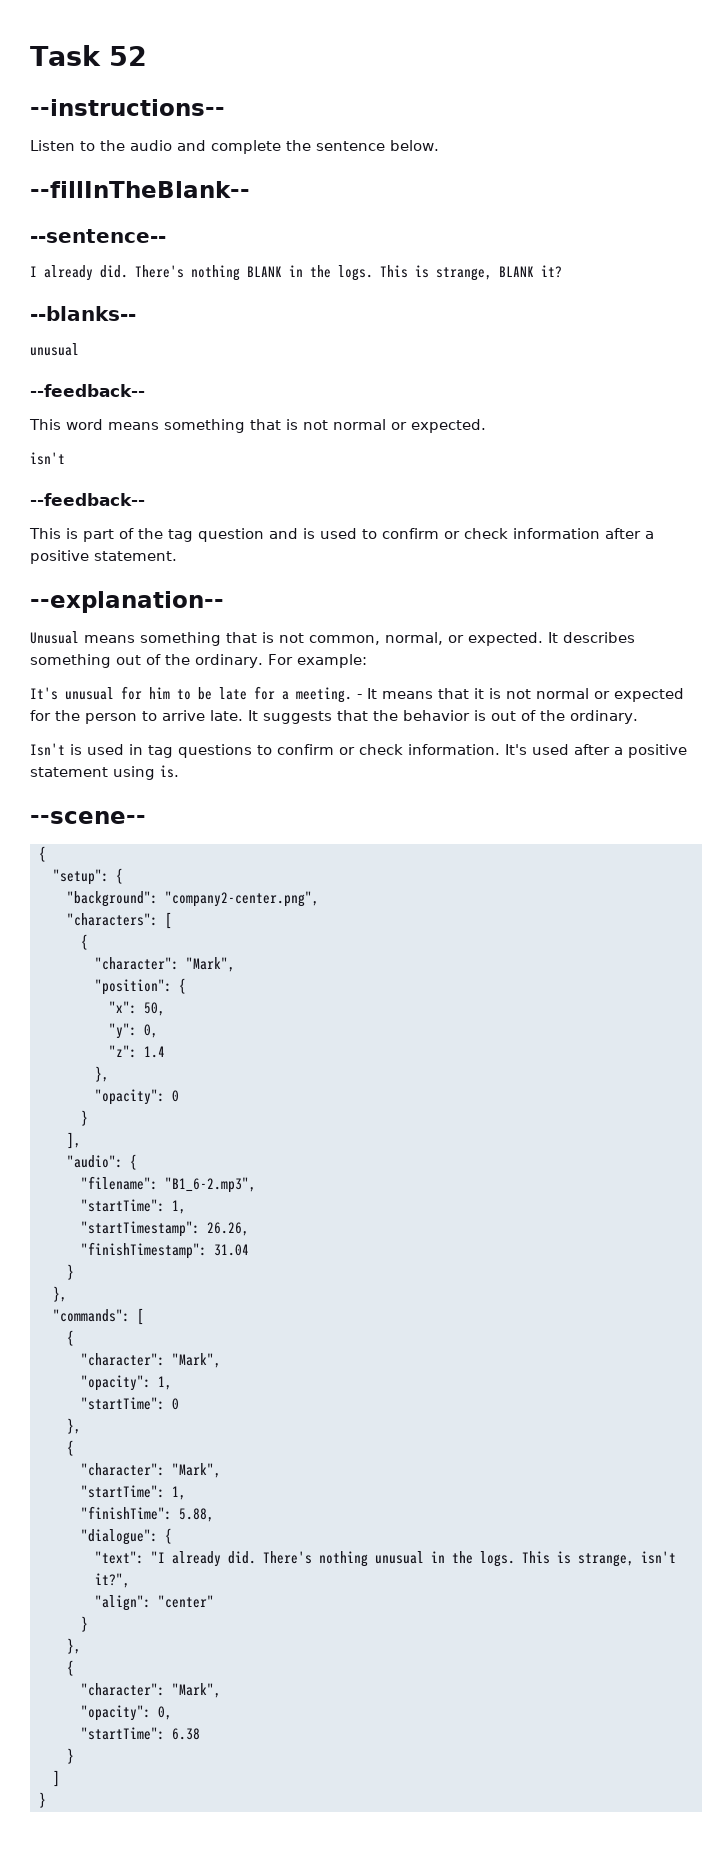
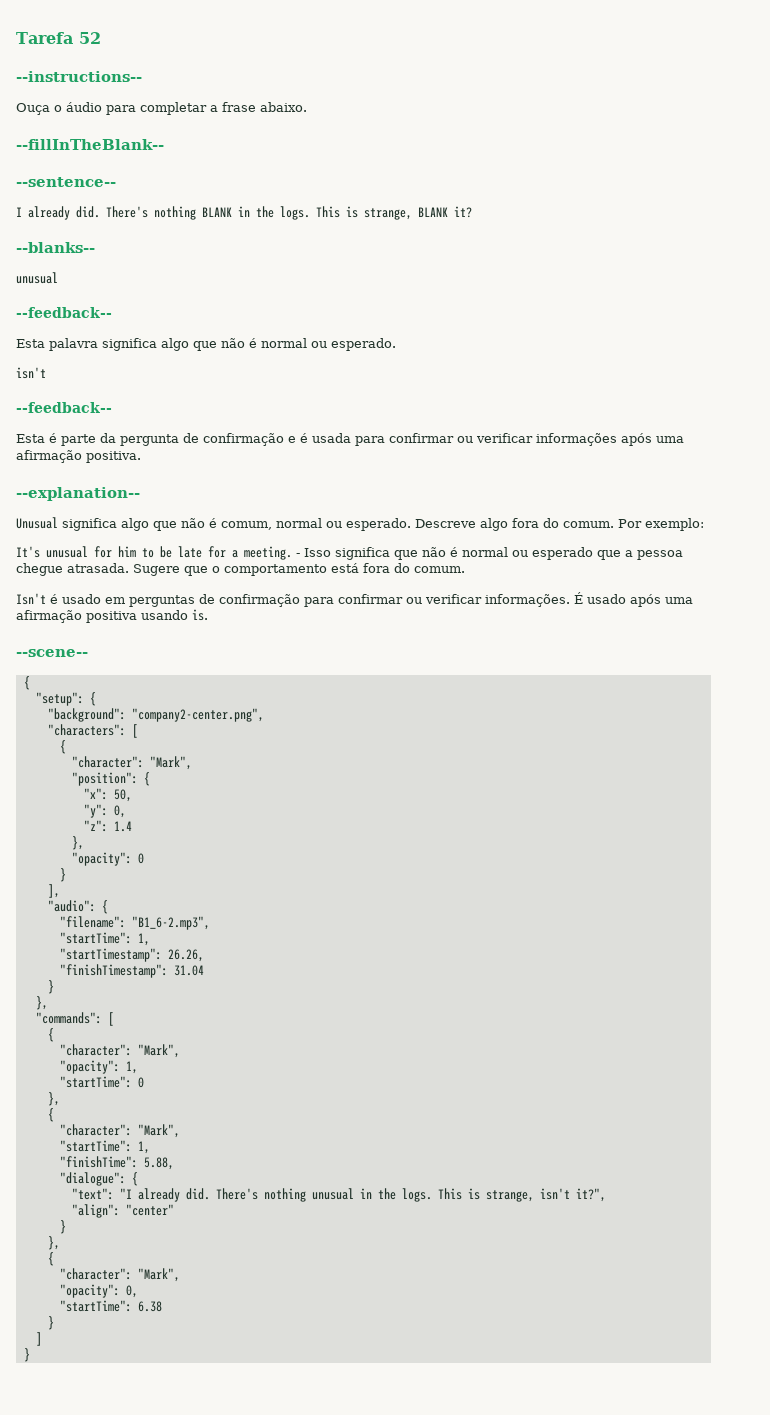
[30,45,101,66] Task -> [16,32,73,44] Tarefa
[30,140,439,154] Listen to the audio and complete the sentence below. -> [16,102,307,115] Ouça o áudio para completar a frase abaixo.
[29,419,486,433] [30,452,65,465] [30,493,145,506] [29,528,654,542] [30,550,177,564] [30,591,224,613] [30,631,635,646] [30,654,367,668] This word means something that is not normal or expected. // isn't // --feedback-- // This is part of the tag question and is used to confirm or check information after a positive statement. // --explanation-- // Unusual means something that is not common, normal, or expected. It describes something out of the ordinary. For example: -> [16,338,396,351] [16,367,46,379] [16,402,112,413] [16,433,684,446] [16,450,141,463] [16,487,140,501] [16,517,704,531] Esta palavra significa algo que não é normal ou esperado. // isn't // --feedback-- // Esta é parte da pergunta de confirmação e é usada para confirmar ou verificar informações após uma afirmação positiva. // --explanation-- // Unusual significa algo que não é comum, normal ou esperado. Descreve algo fora do comum. Por exemplo:
[367,688,684,702] [30,710,638,724] [30,743,687,758] [30,766,155,780] It means that it is not normal or expected for the person to arrive late. It suggests that the behavior is out of the ordinary. // Isn't is used in tag questions to confirm or check information. It's used after a positive statement using -> [304,547,683,560] [16,563,465,576] [16,592,693,607] [16,610,188,623] Isso significa que não é normal ou esperado que a pessoa chegue atrasada. Sugere que o comportamento está fora do comum. // Isn't é usado em perguntas de confirmação para confirmar ou verificar informações. É usado após uma afirmação positiva usando

